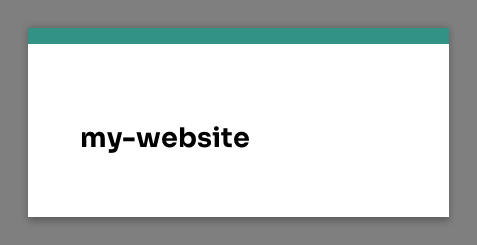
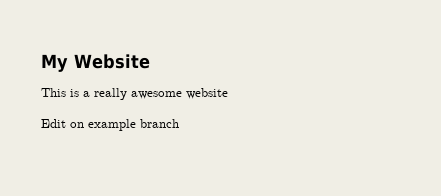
[80,126,250,153] my-website -> [41,54,150,72] [41,88,228,100] [41,119,179,131] My Website // This is a really awesome website // Edit on example branch

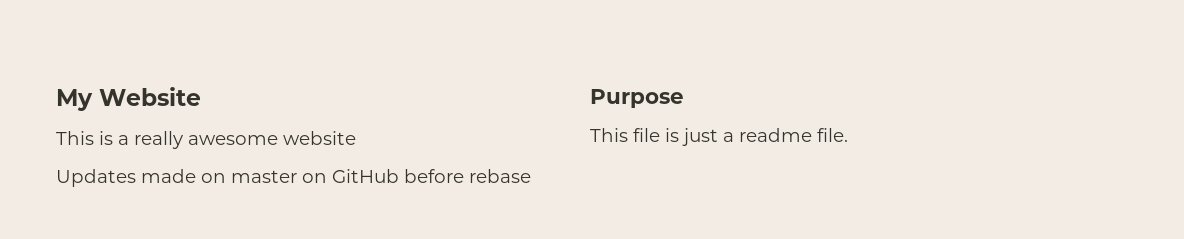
[41,119,179,131] Edit on example branch -> [56,169,531,187] [590,89,684,108] [590,128,848,146] Updates made on master on GitHub before rebase // Purpose // This file is just a readme file.

